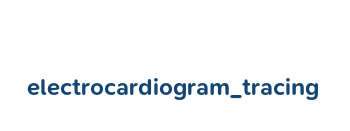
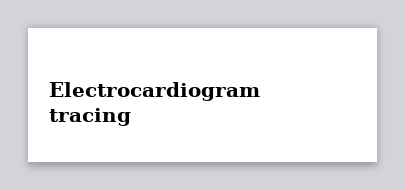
[27,78,319,100] electrocardiogram_tracing -> [49,82,260,101] [49,108,131,126] Electrocardiogram tracing

